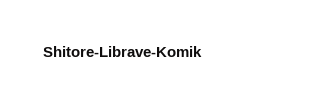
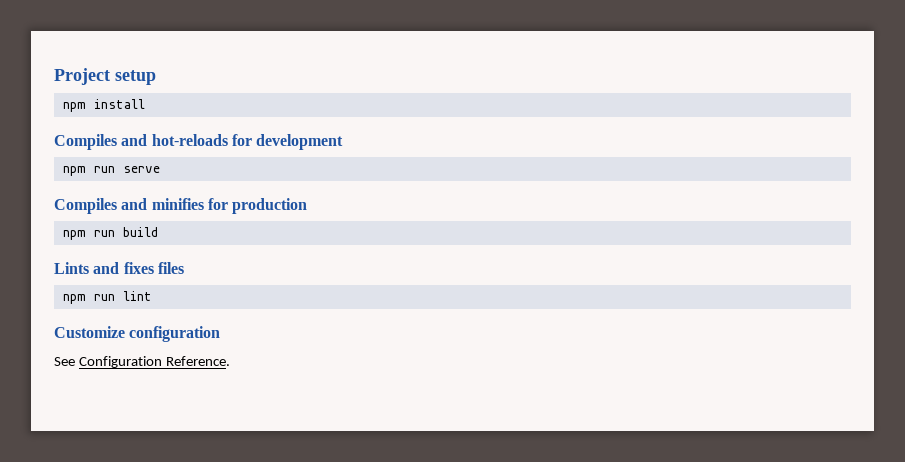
[43,46,202,57] Shitore-Librave-Komik -> [54,68,156,85] [62,99,145,112] [54,134,344,150] [62,166,160,176] [54,198,308,214] [62,227,158,240] [54,262,184,274] [62,291,152,304] [54,326,221,342] [54,356,230,368] Project setup // npm install // Compiles and hot-reloads for development // npm run serve // Compiles and minifies for production // npm run build // Lints and fixes files // npm run lint // Customize configuration // See Configuration Reference.

